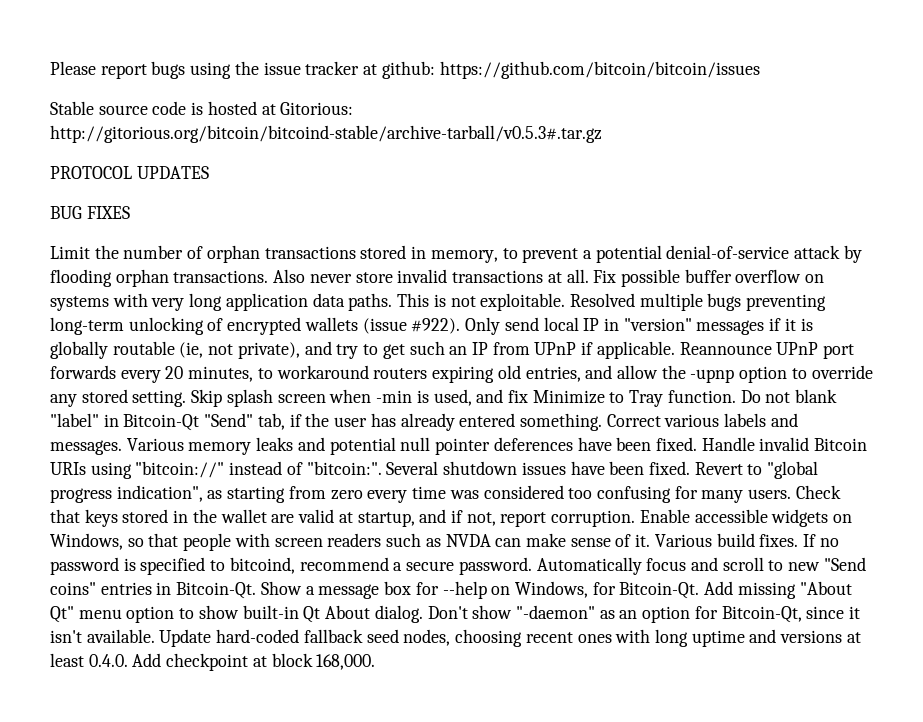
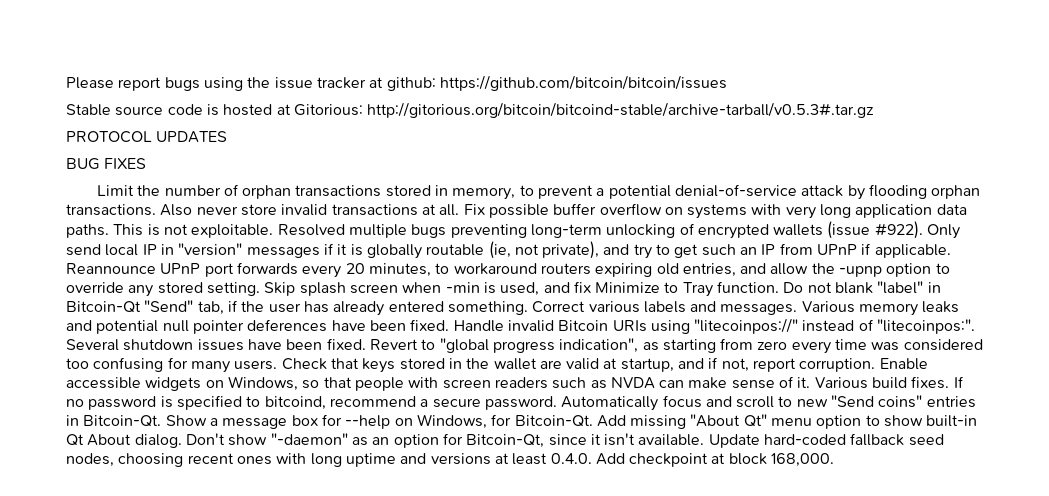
[135,461,225,478] "bitcoin://" -> [694,318,799,334] "litecoinpos://"
[306,461,382,475] "bitcoin:". -> [877,319,976,334] "litecoinpos:".

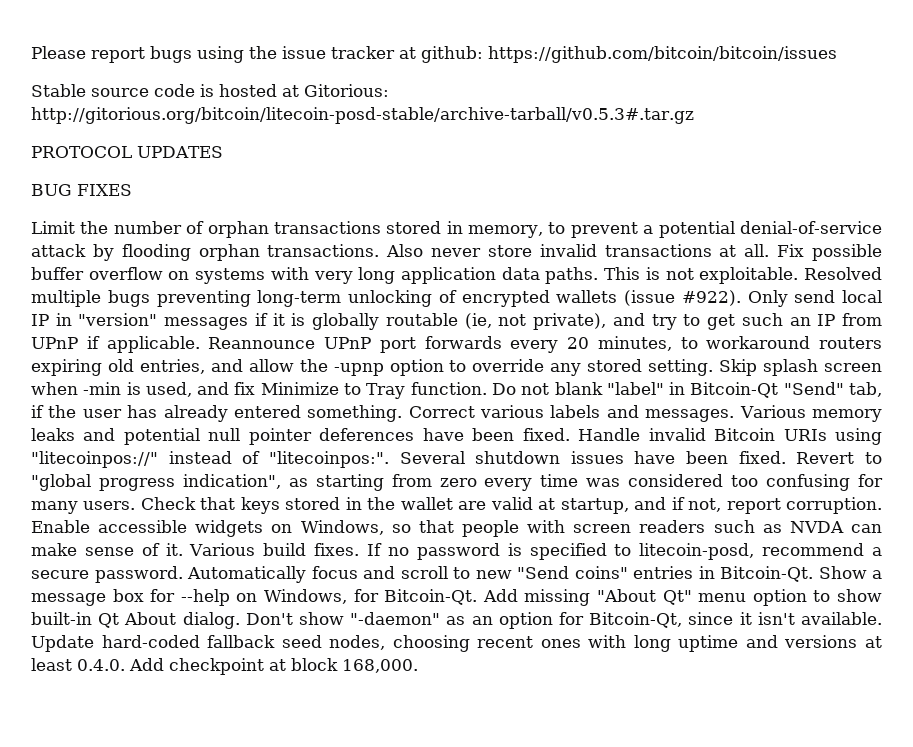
[367,102,875,118] http://gitorious.org/bitcoin/bitcoind-stable/archive-tarball/v0.5.3#.tar.gz -> [31,107,694,124] http://gitorious.org/bitcoin/litecoin-posd-stable/archive-tarball/v0.5.3#.tar.gz
[264,396,326,410] bitcoind, -> [639,543,755,560] litecoin-posd,

